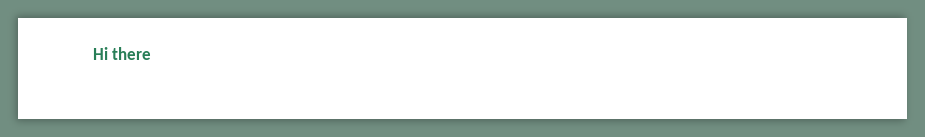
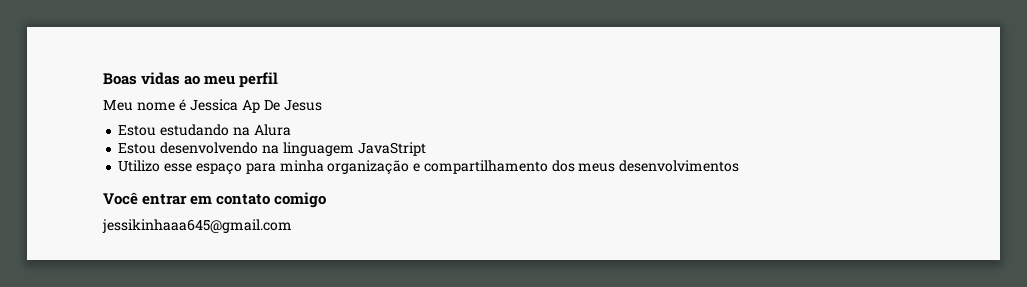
[93,47,152,60] Hi there -> [103,72,279,88] [103,99,322,113] [118,124,291,136] [118,142,426,156] [118,160,740,175] [103,192,327,208] [102,219,292,234] Boas vidas ao meu perfil // Meu nome é Jessica Ap De Jesus // Estou estudando na Alura // Estou desenvolvendo na linguagem JavaStript // Utilizo esse espaço para minha organização e compartilhamento dos meus desenvolvimentos // Você entrar em contato comigo // jessikinhaaa645@gmail.com

